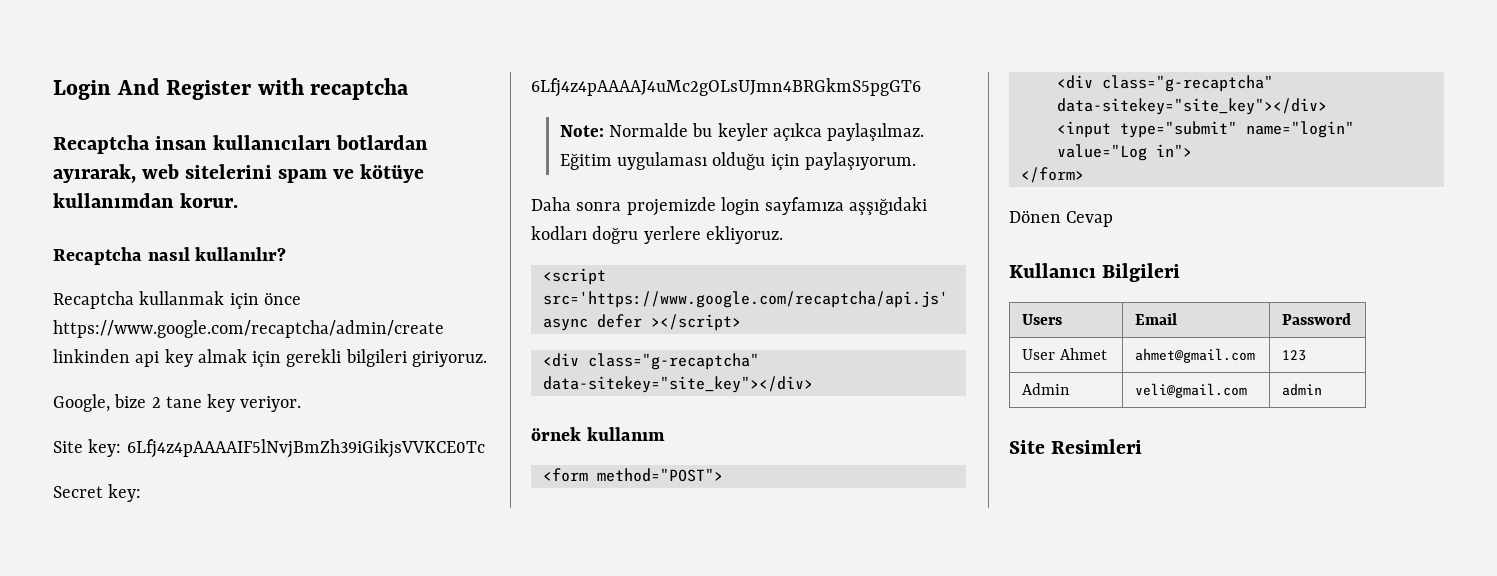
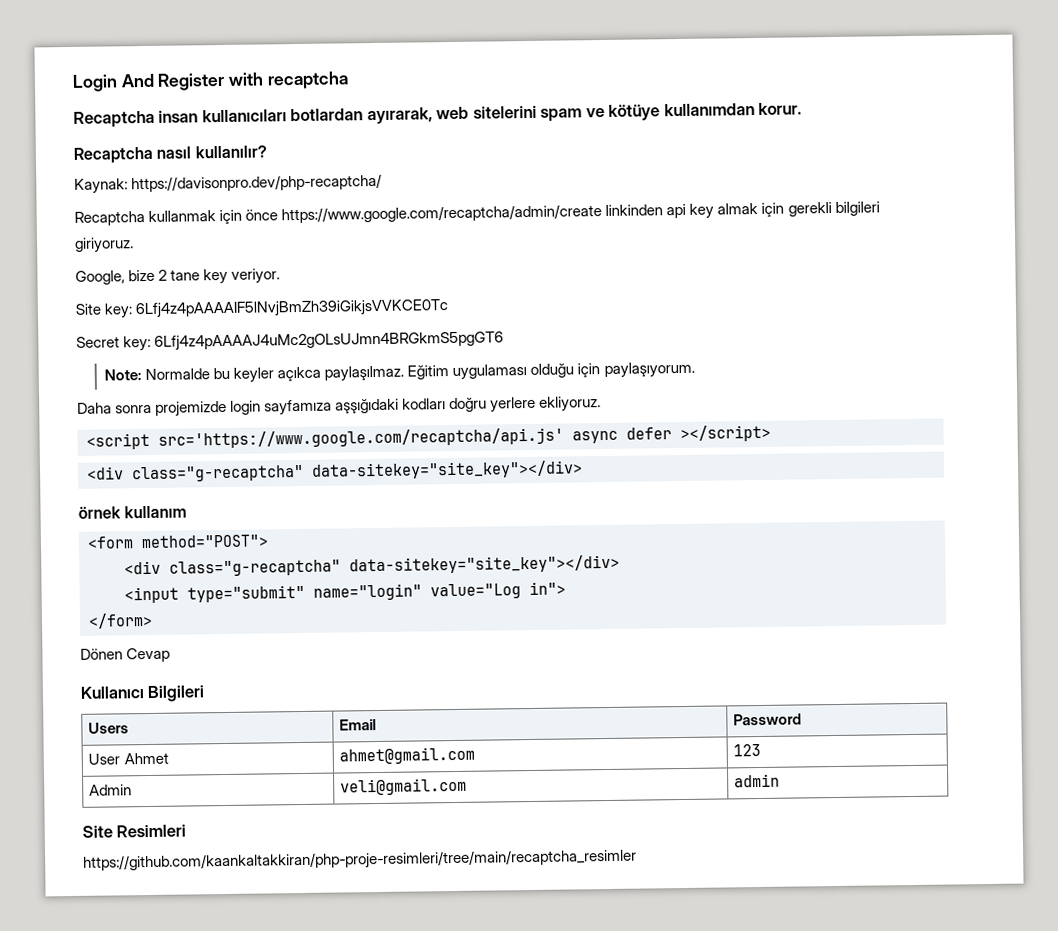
(287, 254) none -> [74,173,383,194] // Kaynak: https://davisonpro.dev/php-recaptcha/
(1143, 446) none -> [83,848,637,872] // https://github.com/kaankaltakkiran/php-proje-resimleri/tree/main/recaptcha_resimler

